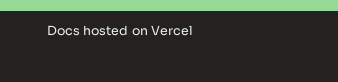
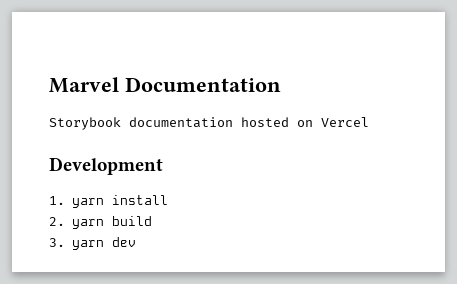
[47,25,80,36] Docs -> [49,77,281,93] [49,117,233,130] Marvel Documentation // Storybook documentation
(194, 30) none -> [49,157,163,175] [49,195,168,208] [49,216,152,229] [49,237,136,250] // Development // 1. yarn install // 2. yarn build // 3. yarn dev

